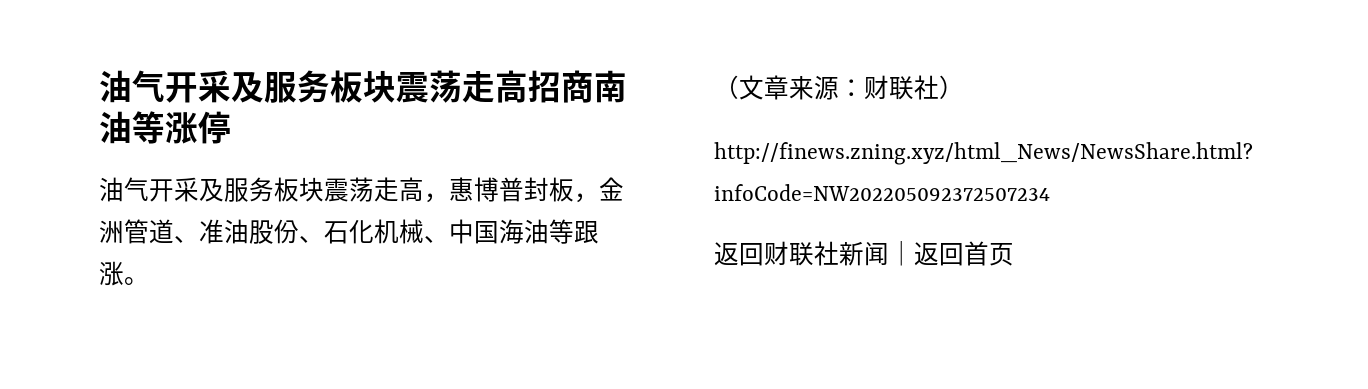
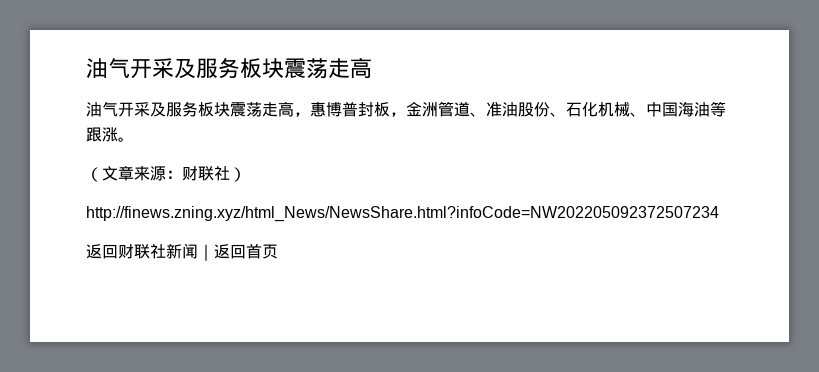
[99,70,627,103] [99,111,231,144] 油气开采及服务板块震荡走高招商南油等涨停 -> [86,58,372,79] 油气开采及服务板块震荡走高

